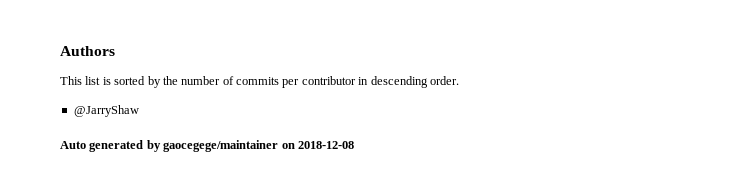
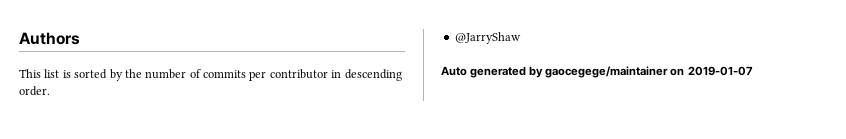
[297,141,354,149] 2018-12-08 -> [687,66,753,76] 2019-01-07

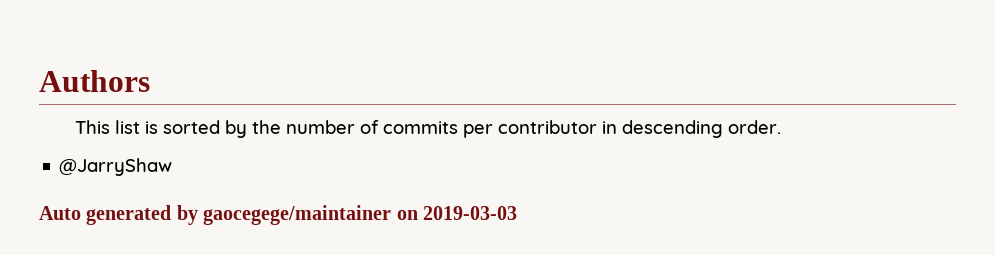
[687,66,753,76] 2019-01-07 -> [423,206,517,220] 2019-03-03

